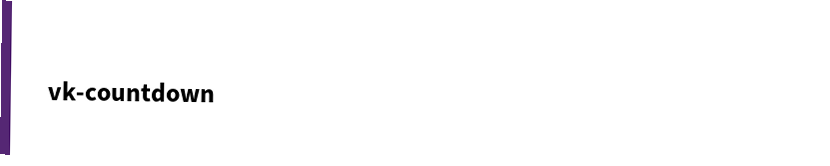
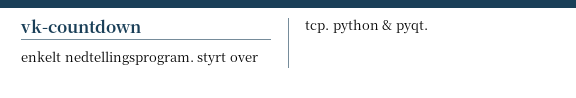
(215, 92) none -> [21,51,258,66] [305,19,428,34] // enkelt nedtellingsprogram. styrt over tcp. python & pyqt.

